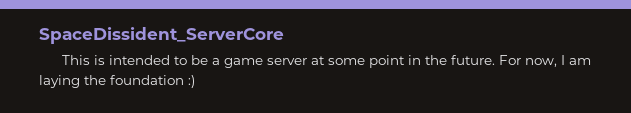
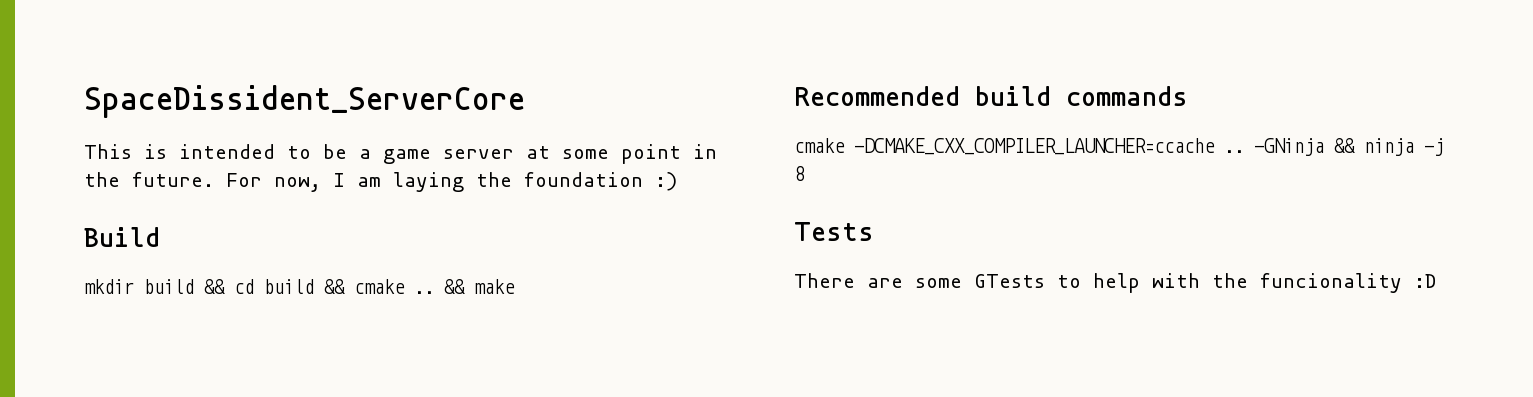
(195, 81) none -> [84,227,160,247] [84,279,515,294] [794,86,1188,106] [794,138,1444,156] [794,166,805,181] [794,222,874,241] [794,273,1436,293] // Build // mkdir build && cd build && cmake .. && make // Recommended build commands // cmake -DCMAKE_CXX_COMPILER_LAUNCHER=ccache .. -GNinja && ninja -j 8 // Tests // There are some GTests to help with the funcionality :D

